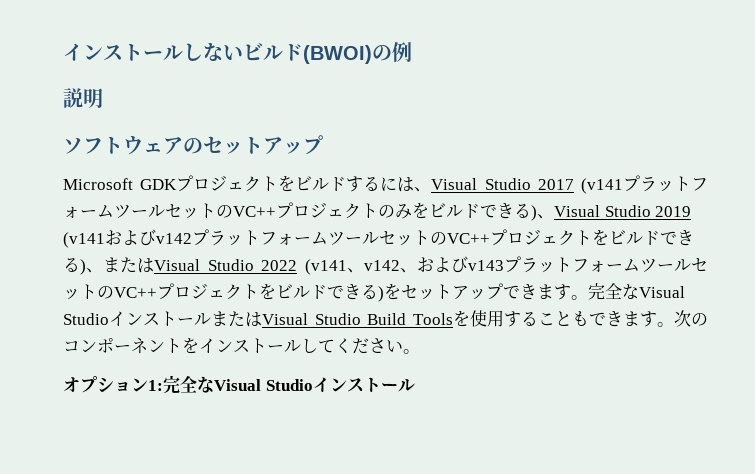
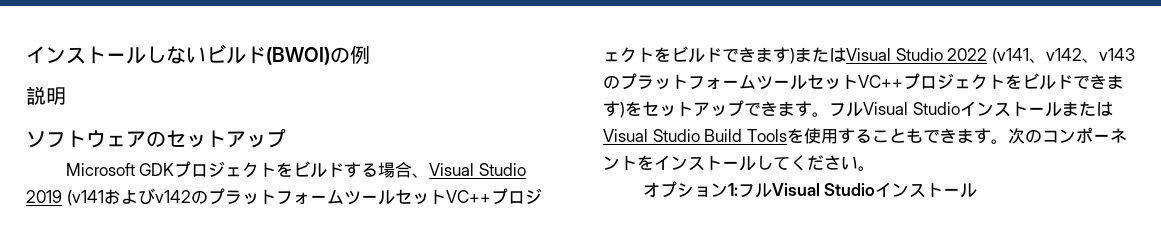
[380,175,708,194] [63,202,692,221] [63,229,694,248] [63,256,708,275] [63,283,378,300] には、Visual Studio 2017 (v141プラットフォームツールセットのVC++プロジェクトのみをビルドできる)、Visual Studio 2019 (v141およびv142プラットフォームツールセットのVC++プロジェクトをビルドできる)、またはVisual Studio 2022 (v141、v142、およびv143プラットフォームツールセットのVC++プロジェクトをビルドできる -> [378,162,526,178] [26,188,542,206] [603,46,1135,64] [603,73,1124,90] [603,101,620,117] 場合、Visual Studio 2019 (v141およびv142のプラットフォームツールセットVC++プロジェクトをビルドできます)またはVisual Studio 2022 (v141、v142、v143のプラットフォームツールセットVC++プロジェクトをビルドできます
[588,283,639,300] 完全な -> [829,102,863,117] フル
[163,375,214,394] 完全な -> [737,183,772,198] フル

